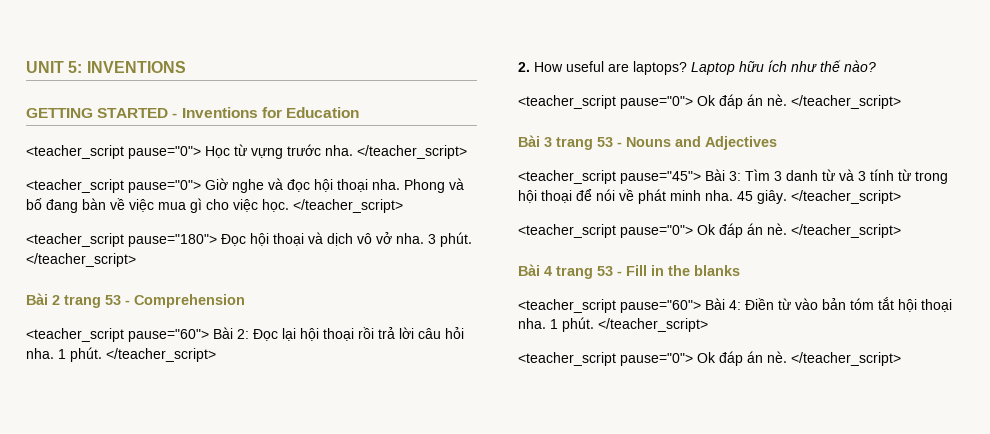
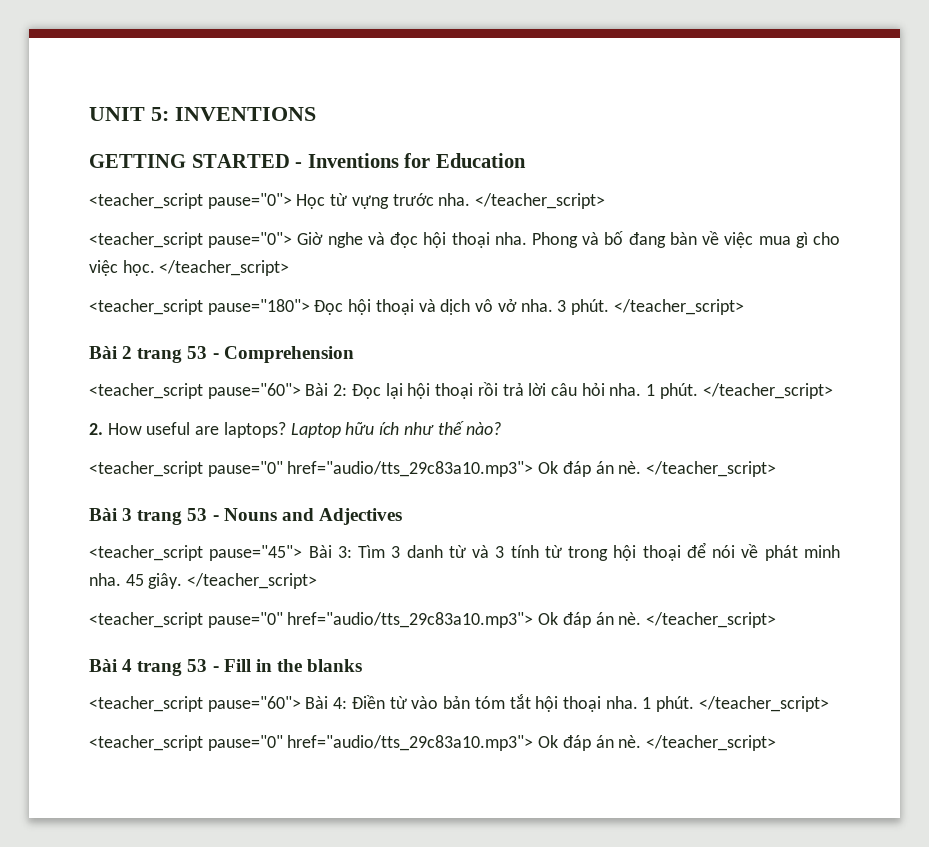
[620,96,693,109] pause="0"> -> [207,461,534,477] pause="0" href="audio/tts_29c83a10.mp3">
[620,225,693,238] pause="0"> -> [207,612,534,628] pause="0" href="audio/tts_29c83a10.mp3">
[620,353,693,366] pause="0"> -> [207,735,534,751] pause="0" href="audio/tts_29c83a10.mp3">

